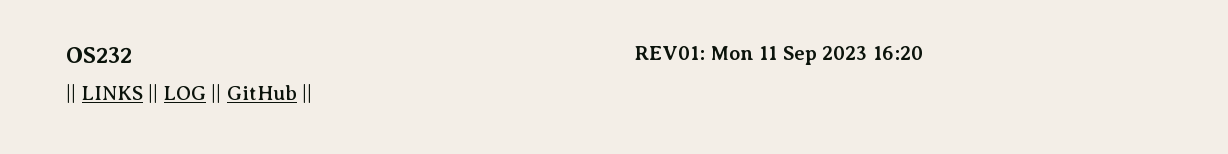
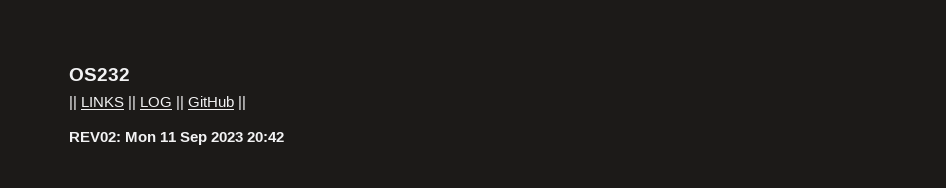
[635,46,705,60] REV01: -> [69,132,121,142] REV02:
[872,46,923,60] 16:20 -> [247,132,285,142] 20:42

